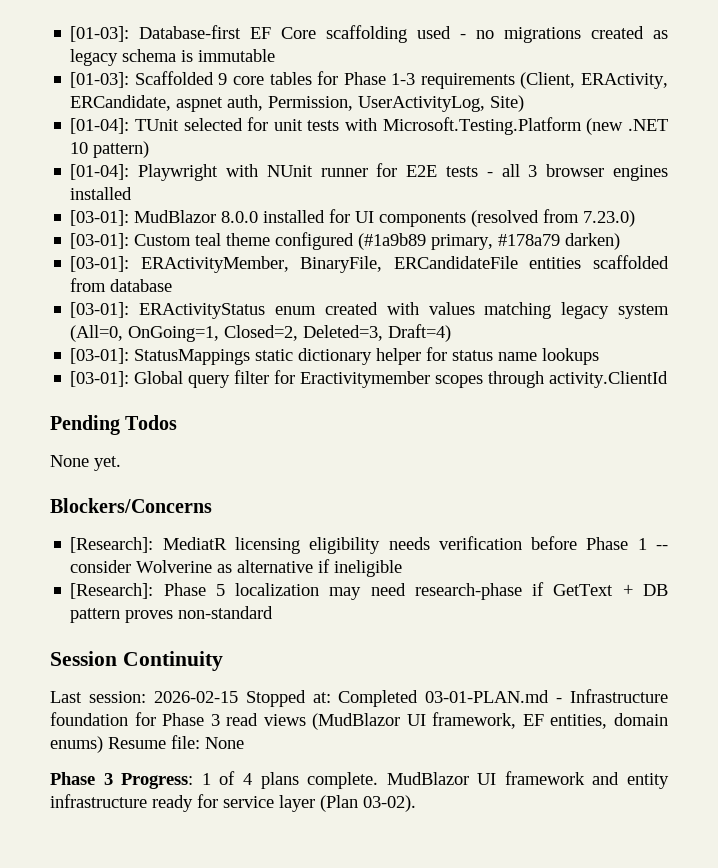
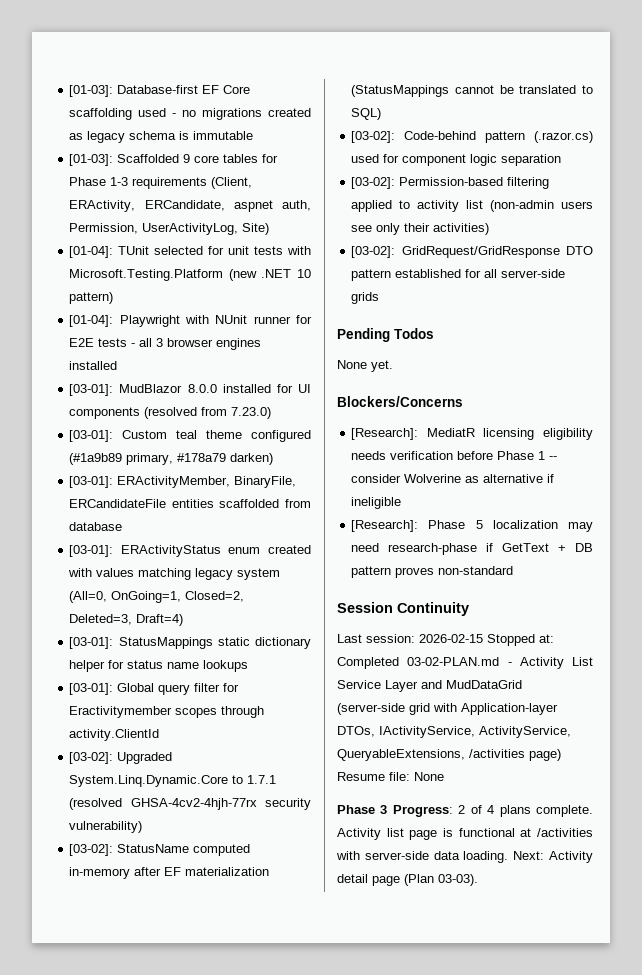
(669, 379) none -> [69,752,173,764] [69,775,277,787] [69,798,311,810] [69,821,143,833] [69,844,251,856] [69,867,270,879] [351,85,593,97] [351,108,382,120] [351,131,593,143] [351,154,562,166] [351,177,550,189] [351,200,593,212] [351,223,490,235] [351,246,593,258] [351,269,566,281] [351,292,380,304] // [03-02]: Upgraded System.Linq.Dynamic.Core to 1.7.1 (resolved GHSA-4cv2-4hjh-77rx security vulnerability) // [03-02]: StatusName computed in-memory after EF materialization (StatusMappings cannot be translated to SQL) // [03-02]: Code-behind pattern (.razor.cs) used for component logic separation // [03-02]: Permission-based filtering applied to activity list (non-admin users see only their activities) // [03-02]: GridRequest/GridResponse DTO pattern established for all server-side grids
[425,689,668,703] [50,712,668,730] [50,736,103,753] 03-01-PLAN.md - Infrastructure foundation for Phase 3 read views (MudBlazor UI framework, EF entities, domain enums) -> [407,657,593,669] [337,680,522,692] [337,703,558,715] [337,726,571,738] [337,749,561,761] 03-02-PLAN.md - Activity List Service Layer and MudDataGrid (server-side grid with Application-layer DTOs, IActivityService, ActivityService, QueryableExtensions, /activities page)
[201,773,211,785] 1 -> [458,805,466,814] 2
[386,771,669,789] [50,794,416,812] MudBlazor UI framework and entity infrastructure ready for service layer (Plan 03-02). -> [337,828,593,840] [336,851,593,863] [337,874,478,886] Activity list page is functional at /activities with server-side data loading. Next: Activity detail page (Plan 03-03).

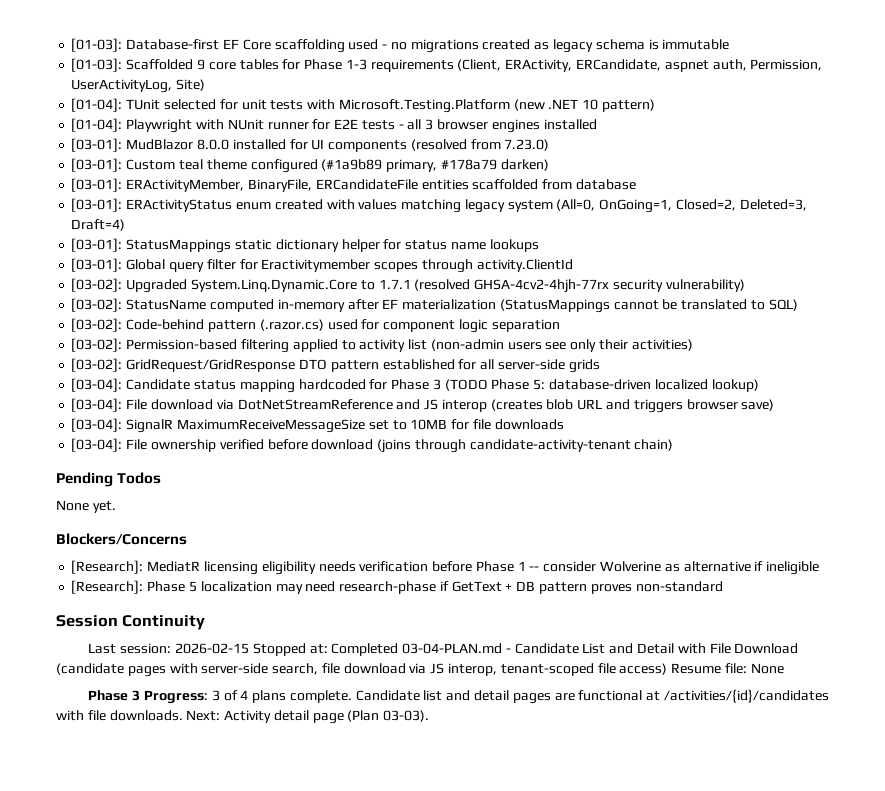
(380, 298) none -> [71,378,759,393] [71,398,775,413] [71,418,564,433] [71,438,674,453] // [03-04]: Candidate status mapping hardcoded for Phase 3 (TODO Phase 5: database-driven localized lookup) // [03-04]: File download via DotNetStreamReference and JS interop (creates blob URL and triggers browser save) // [03-04]: SignalR MaximumReceiveMessageSize set to 10MB for file downloads // [03-04]: File ownership verified before download (joins through candidate-activity-tenant chain)
[407,657,593,669] [337,680,522,692] [337,703,558,715] [337,726,571,738] [337,749,561,761] 03-02-PLAN.md - Activity List Service Layer and MudDataGrid (server-side grid with Application-layer DTOs, IActivityService, ActivityService, QueryableExtensions, /activities page) -> [402,643,799,654] [56,663,668,677] 03-04-PLAN.md - Candidate List and Detail with File Download (candidate pages with server-side search, file download via JS interop, tenant-scoped file access)
[458,805,466,814] 2 -> [211,690,220,701] 3
[337,828,593,840] [336,851,509,863] Activity list page is functional at /activities with server-side data loading. -> [355,689,829,704] [56,710,183,721] Candidate list and detail pages are functional at /activities/{id}/candidates with file downloads.

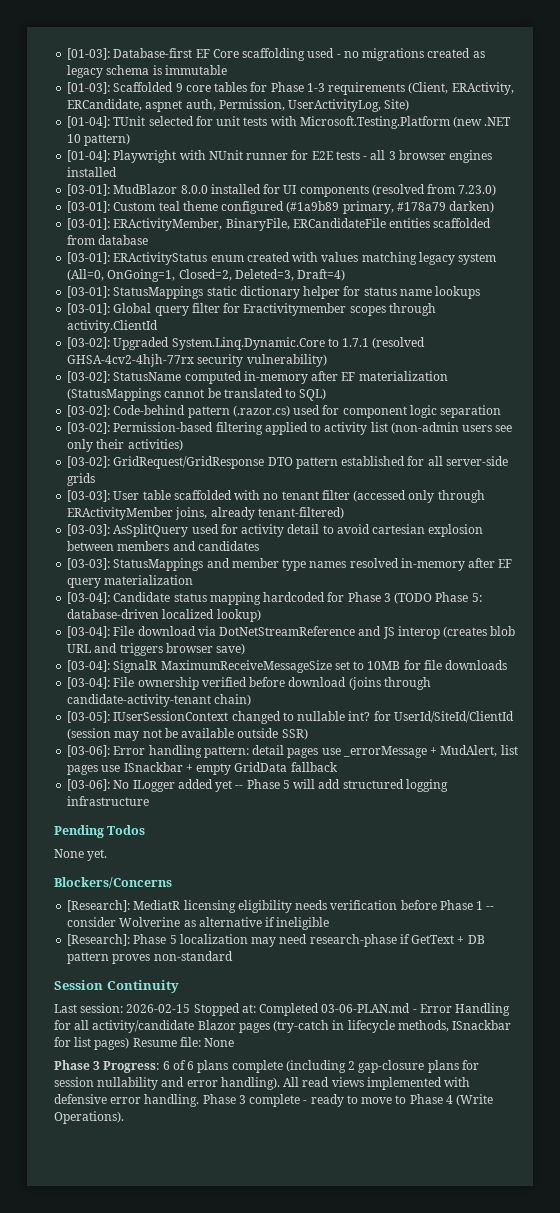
(600, 366) none -> [67,490,485,503] [67,507,344,520] [67,524,484,537] [67,541,259,551] [67,558,513,571] [67,575,194,588] // [03-03]: User table scaffolded with no tenant filter (accessed only through ERActivityMember joins, already tenant-filtered) // [03-03]: AsSplitQuery used for activity detail to avoid cartesian explosion between members and candidates // [03-03]: StatusMappings and member type names resolved in-memory after EF query materialization
(674, 445) none -> [67,711,514,724] [67,728,308,741] [67,745,518,758] [67,762,338,775] [67,779,448,792] [67,796,150,806] // [03-05]: IUserSessionContext changed to nullable int? for UserId/SiteId/ClientId (session may not be available outside SSR) // [03-06]: Error handling pattern: detail pages use _errorMessage + MudAlert, list pages use ISnackbar + empty GridData fallback // [03-06]: No ILogger added yet -- Phase 5 will add structured logging infrastructure
[402,643,799,654] [56,663,668,677] 03-04-PLAN.md - Candidate List and Detail with File Download (candidate pages with server-side search, file download via JS interop, tenant-scoped file access) -> [321,1003,511,1016] [54,1020,512,1033] [54,1037,130,1050] 03-06-PLAN.md - Error Handling for all activity/candidate Blazor pages (try-catch in lifecycle methods, ISnackbar for list pages)
[211,689,829,704] [56,710,430,724] 3 of 4 plans complete. Candidate list and detail pages are functional at /activities/{id}/candidates with file downloads. Next: Activity detail page (Plan 03-03). -> [162,1060,479,1073] [54,1077,471,1090] [54,1094,494,1107] [54,1111,124,1124] 6 of 6 plans complete (including 2 gap-closure plans for session nullability and error handling). All read views implemented with defensive error handling. Phase 3 complete - ready to move to Phase 4 (Write Operations).

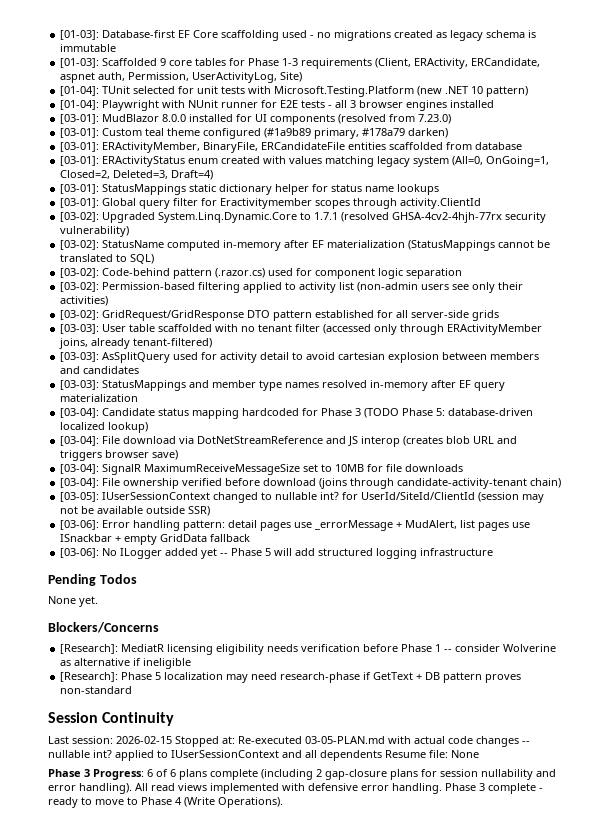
[259,1003,511,1016] [54,1020,512,1033] [54,1037,130,1050] Completed 03-06-PLAN.md - Error Handling for all activity/candidate Blazor pages (try-catch in lifecycle methods, ISnackbar for list pages) -> [238,736,530,747] [48,750,382,761] Re-executed 03-05-PLAN.md with actual code changes -- nullable int? applied to IUserSessionContext and all dependents

